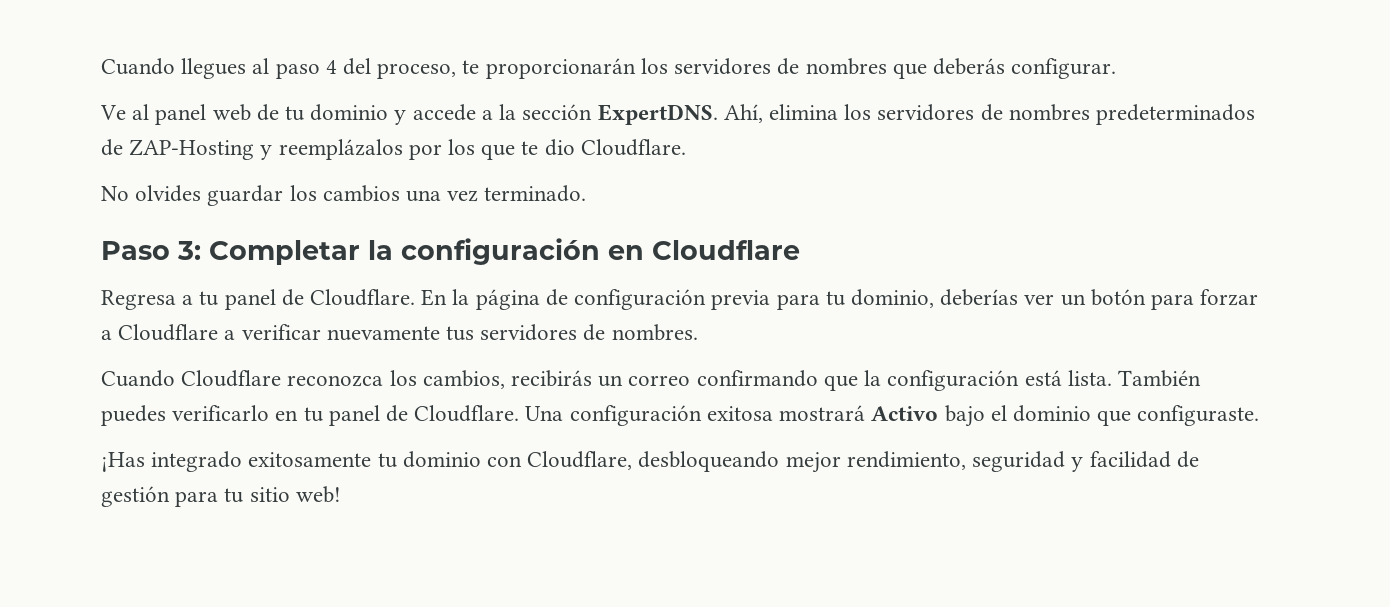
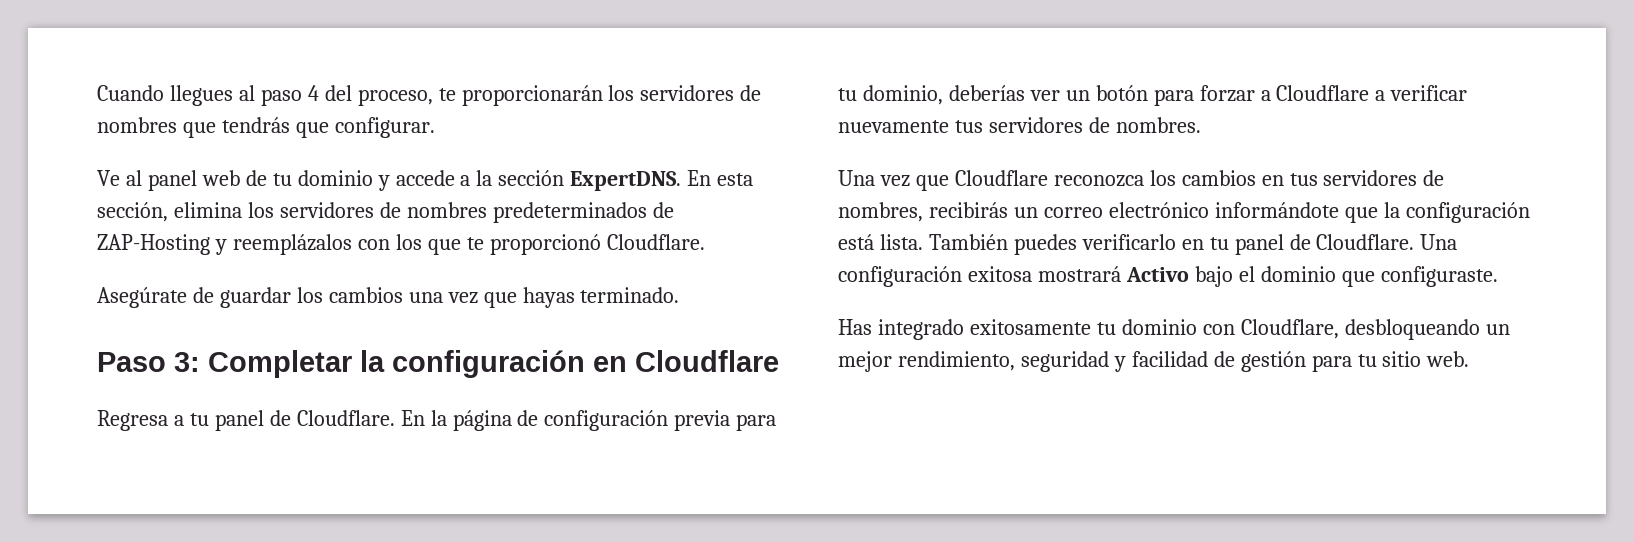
[932,58,1005,75] deberás -> [221,117,329,138] tendrás que
[723,104,763,123] Ahí, -> [687,170,754,186] [97,202,168,222] En esta sección,
[408,144,442,160] por -> [357,239,390,250] con
[544,139,575,156] dio -> [489,234,601,255] proporcionó
[101,185,202,202] No olvides -> [97,287,214,308] Asegúrate de
(479, 196) none -> [483,287,575,308] que hayas
[101,370,505,389] Cuando Cloudflare reconozca los cambios, -> [838,170,1445,191] [838,202,923,222] Una vez que Cloudflare reconozca los cambios en tus servidores de nombres,
[696,370,818,387] confirmando -> [1108,202,1339,218] electrónico informándote
[101,452,145,472] ¡Has -> [838,319,872,335] Has
(780, 461) none -> [1485,324,1510,335] un
[295,486,341,503] web! -> [1426,351,1470,367] web.

